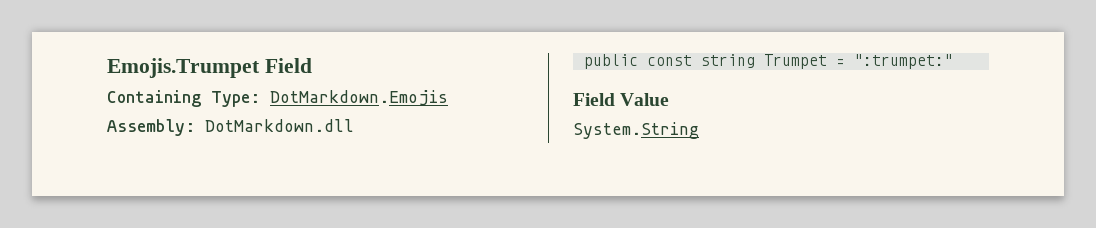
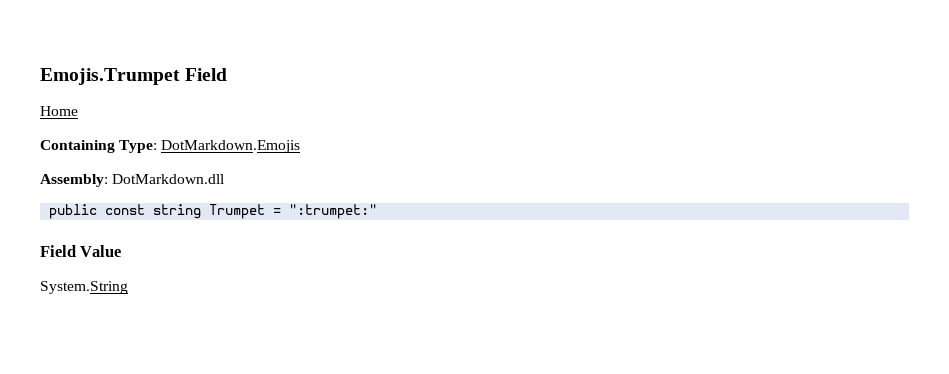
(312, 65) none -> [40,106,78,116] // Home

